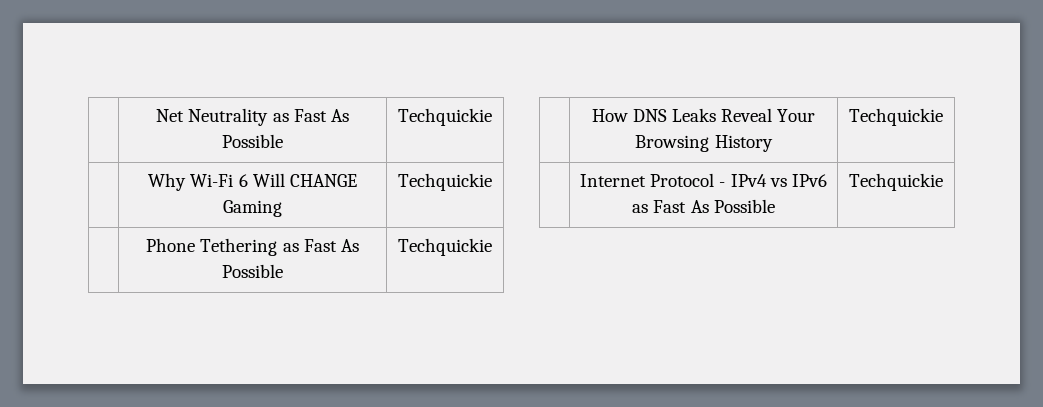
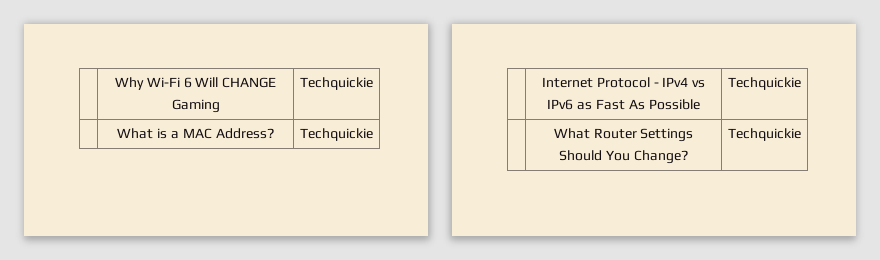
[156,108,349,126] [222,134,283,148] [398,108,492,126] | Net Neutrality as Fast As Possible | Techquickie // -> (114, 83) none
[146,238,359,256] [222,264,283,278] [398,238,492,256] [591,108,816,122] [635,135,773,152] Phone Tethering as Fast As Possible | Techquickie // | How DNS Leaks Reveal Your Browsing History -> [117,128,274,139] What is a MAC Address?
(943, 182) none -> [553,128,694,142] [559,150,688,164] [728,128,801,141] // | What Router Settings Should You Change? | Techquickie

